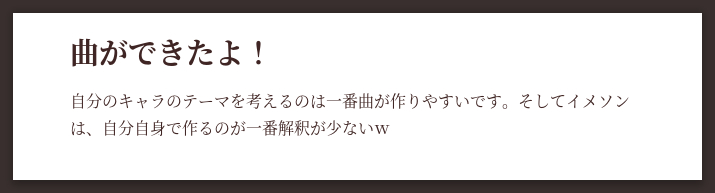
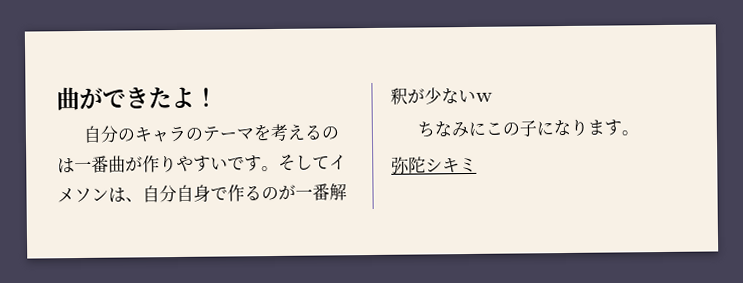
(390, 129) none -> [417,118,640,138] [391,156,477,174] // ちなみにこの子になります。 // 弥陀シキミ

